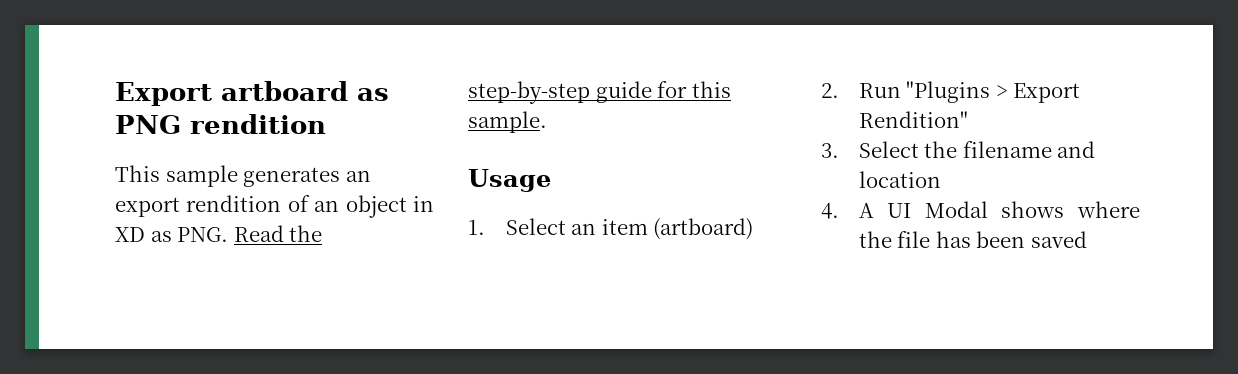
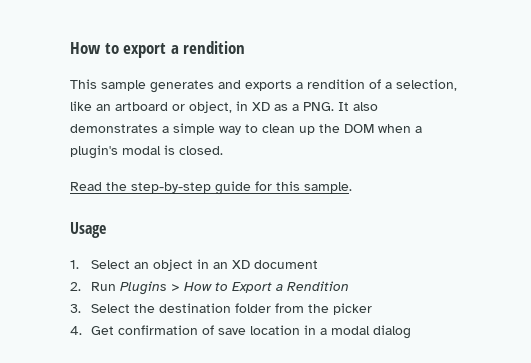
[115,81,389,106] [115,115,181,134] Export artboard as PNG -> [70,42,179,58] How to export a
[345,170,371,182] [115,195,434,218] [115,227,229,242] an export rendition of an object in XD as PNG. -> [218,79,457,91] [70,101,378,113] [70,123,422,135] [70,145,223,159] and exports a rendition of a selection, like an artboard or object, in XD as a PNG. It also demonstrates a simple way to clean up the DOM when a plugin's modal is closed. //
[601,218,754,240] [821,81,1081,103] [858,111,968,128] [821,141,1096,158] [858,171,941,188] [821,201,1140,219] [858,231,1088,248] item (artboard) // 2. Run "Plugins > Export Rendition" // 3. Select the filename and location // 4. A UI Modal shows where the file has been saved -> [152,259,318,271] [70,281,349,295] [70,303,372,315] [70,325,411,339] object in an XD document // 2. Run Plugins > How to Export a Rendition // 3. Select the destination folder from the picker // 4. Get confirmation of save location in a modal dialog

